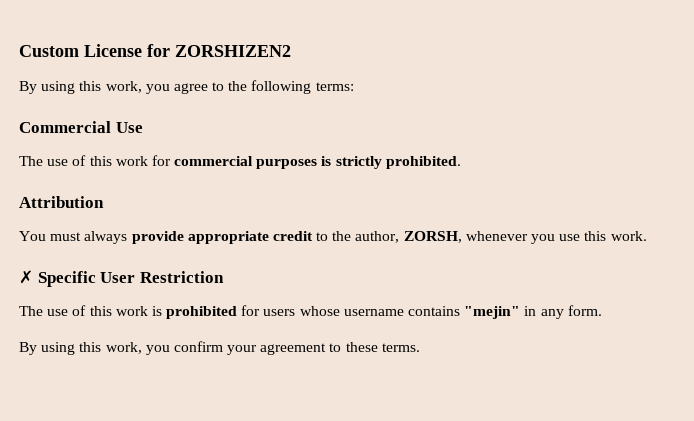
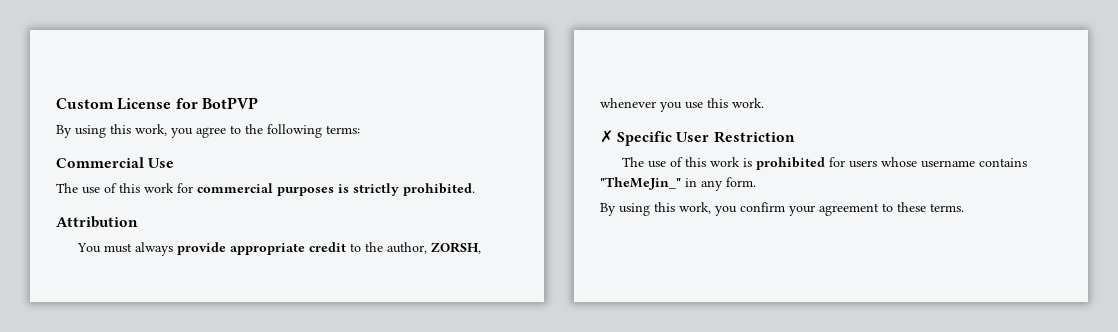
[175,45,291,57] ZORSHIZEN2 -> [201,97,258,109] BotPVP
[464,306,521,319] "mejin" -> [600,177,681,190] "TheMeJin_"

